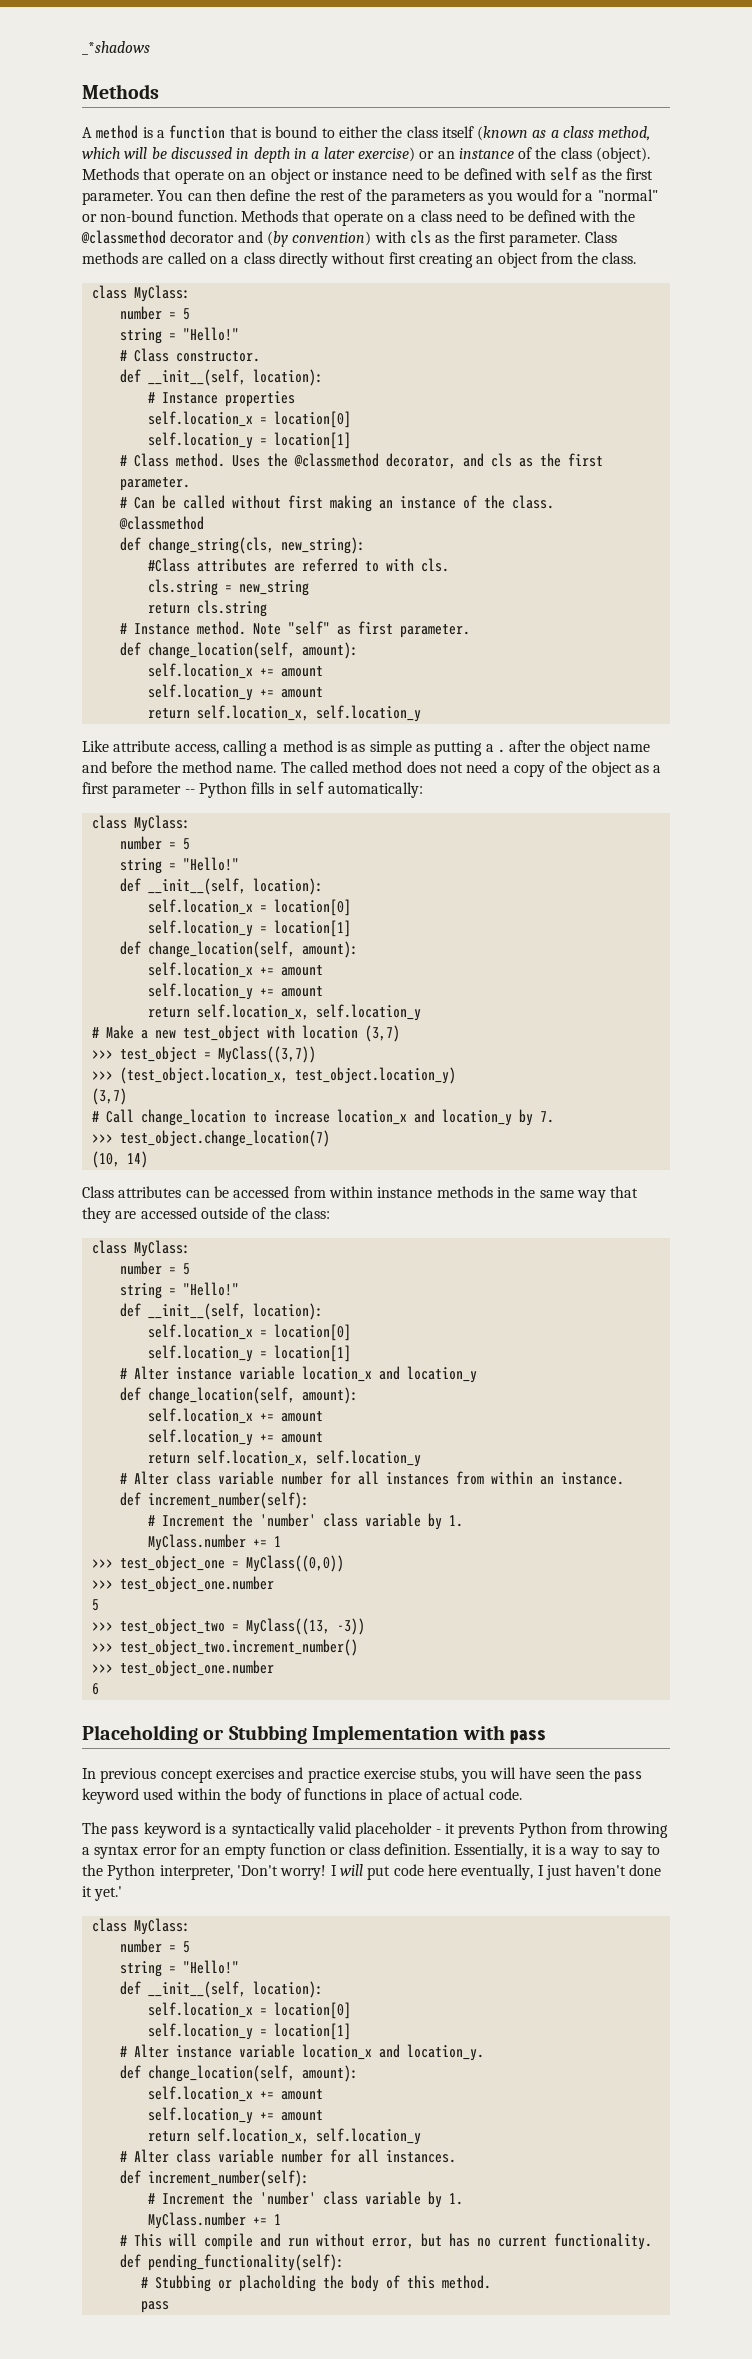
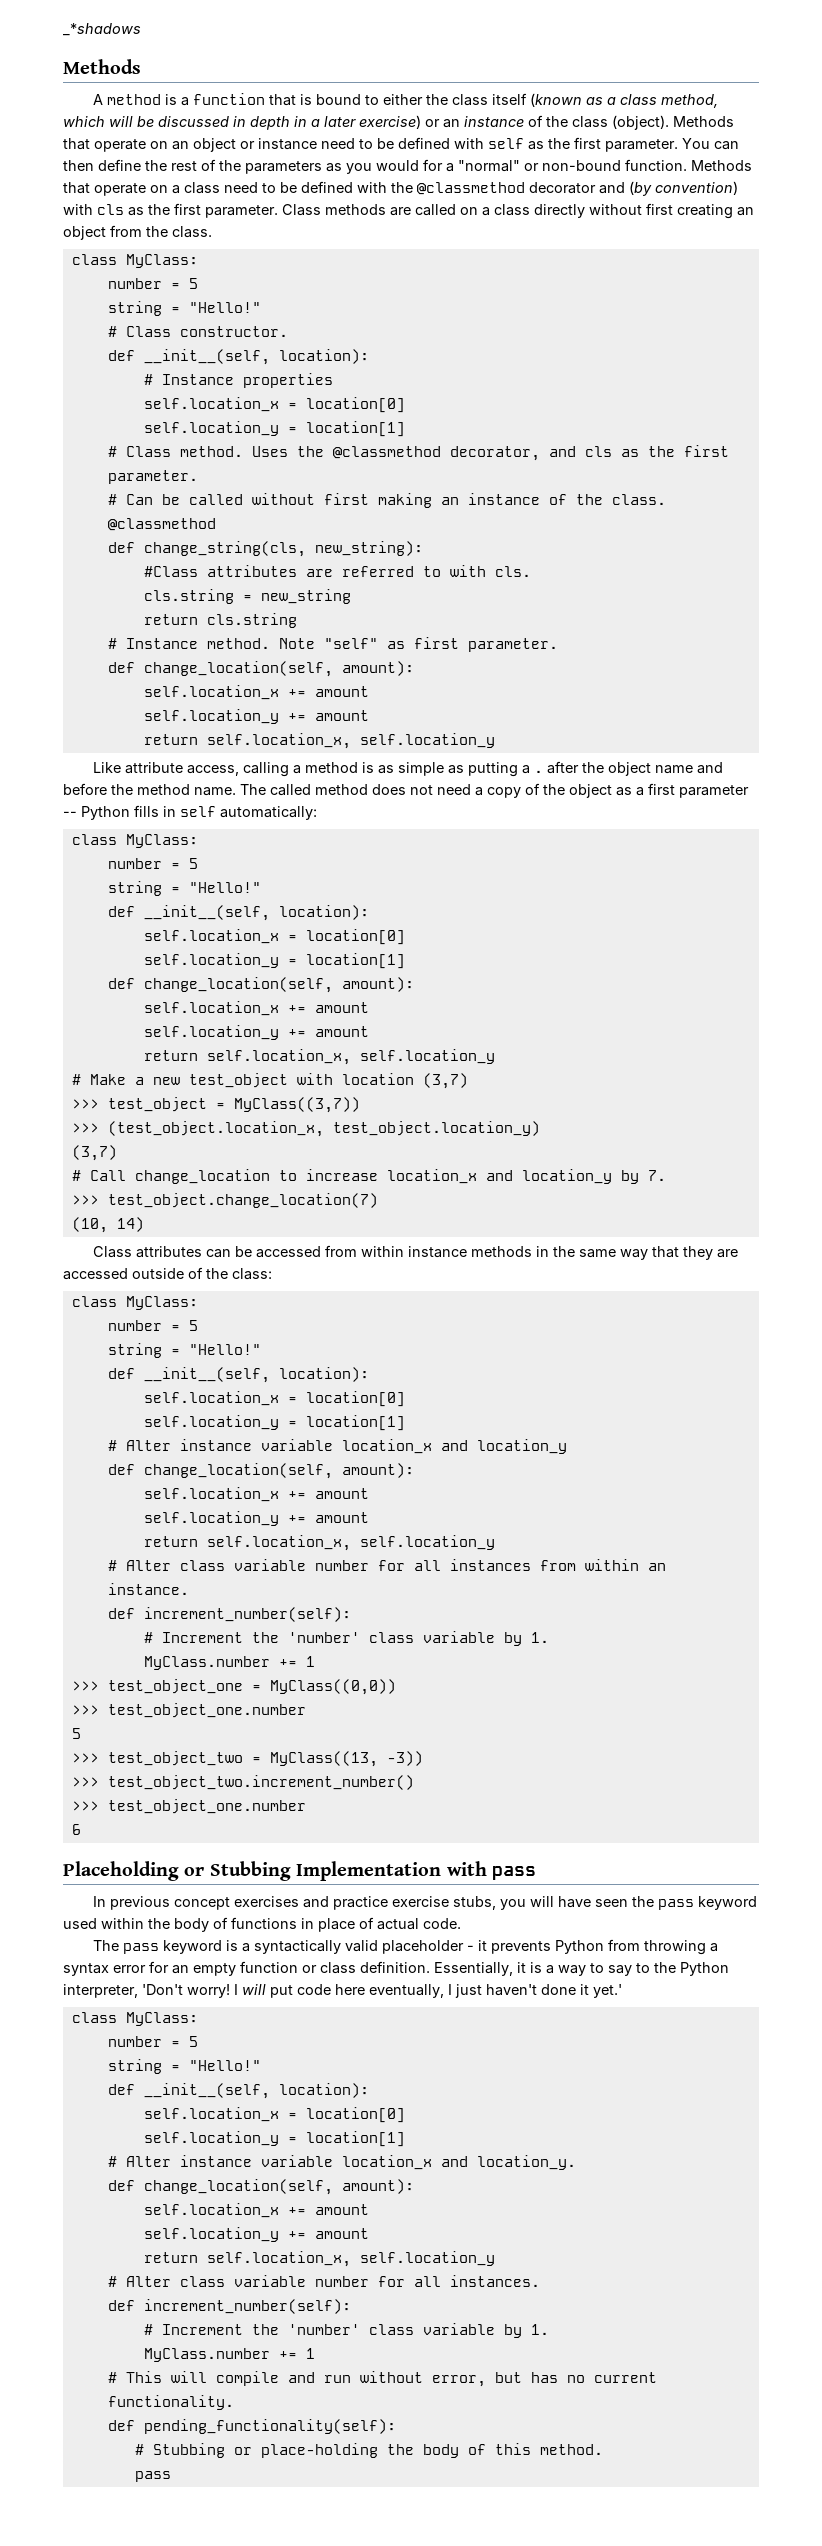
[238,2275,316,2292] placholding -> [260,2443,378,2458] place-holding

